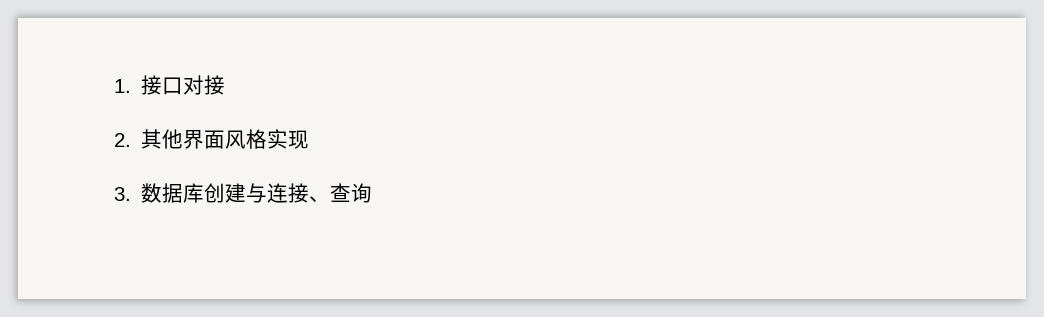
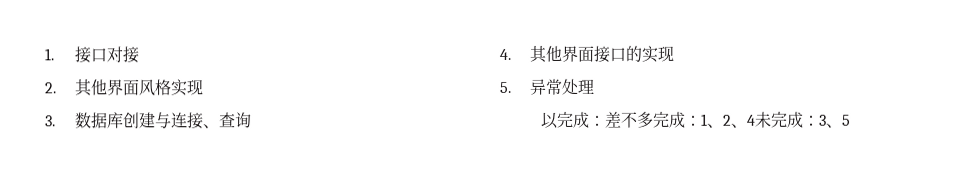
(373, 193) none -> [499,45,674,63] [499,78,595,95] [541,111,852,129] // 4.其他界面接口的实现 // 5.异常处理 // 以完成：差不多完成：1、2、4未完成：3、5

